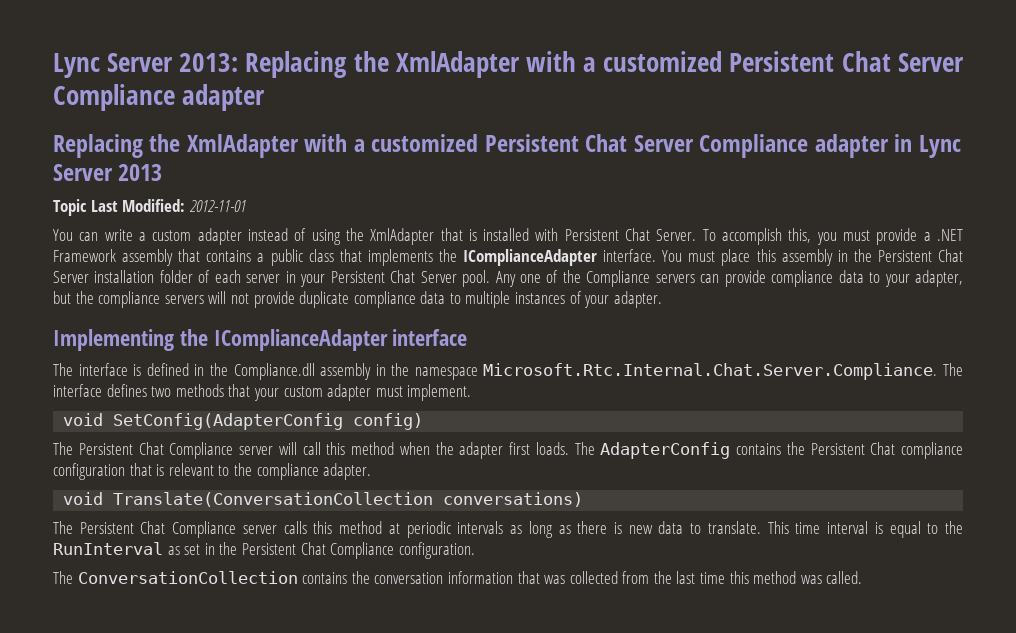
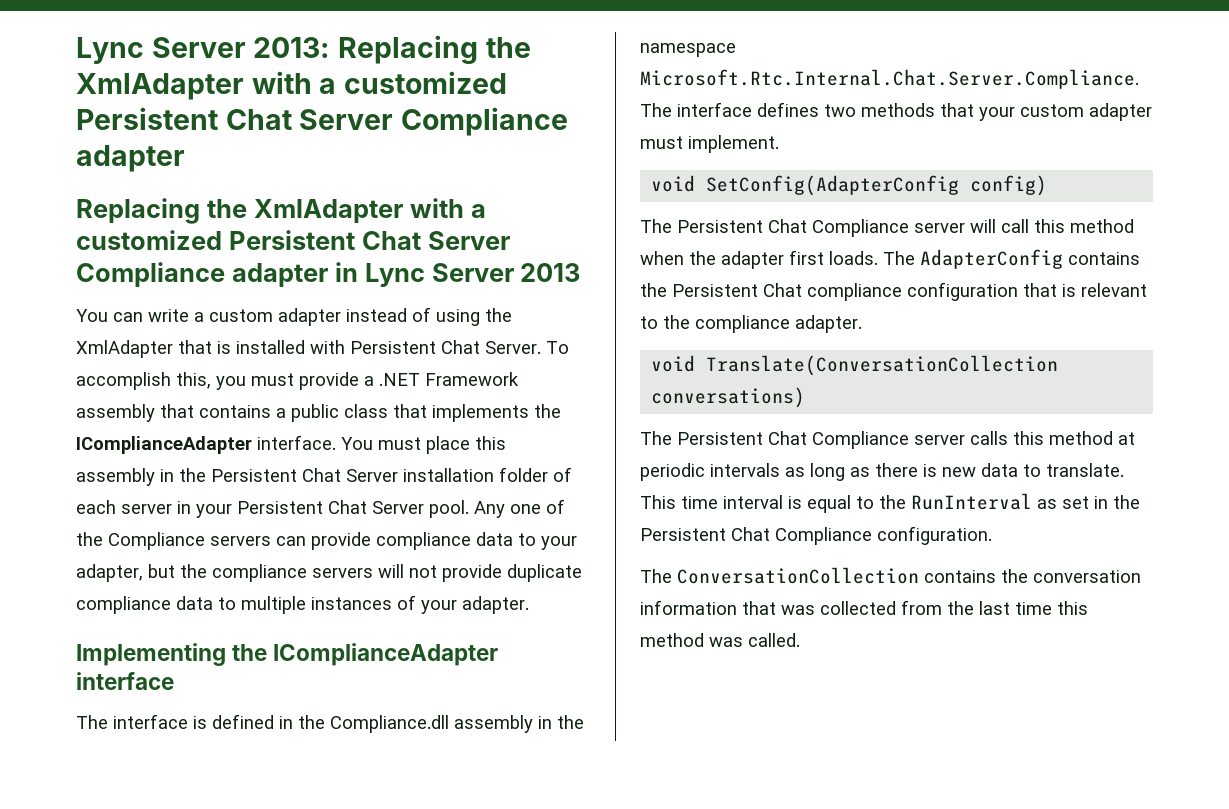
[53,199,246,216] // Topic Last Modified: 2012-11-01 -> (581, 272) none

